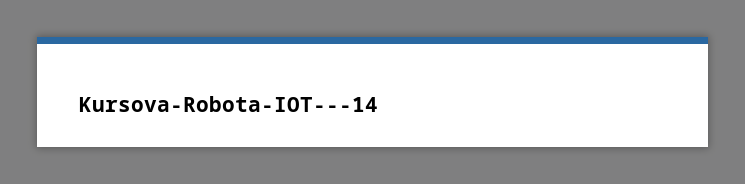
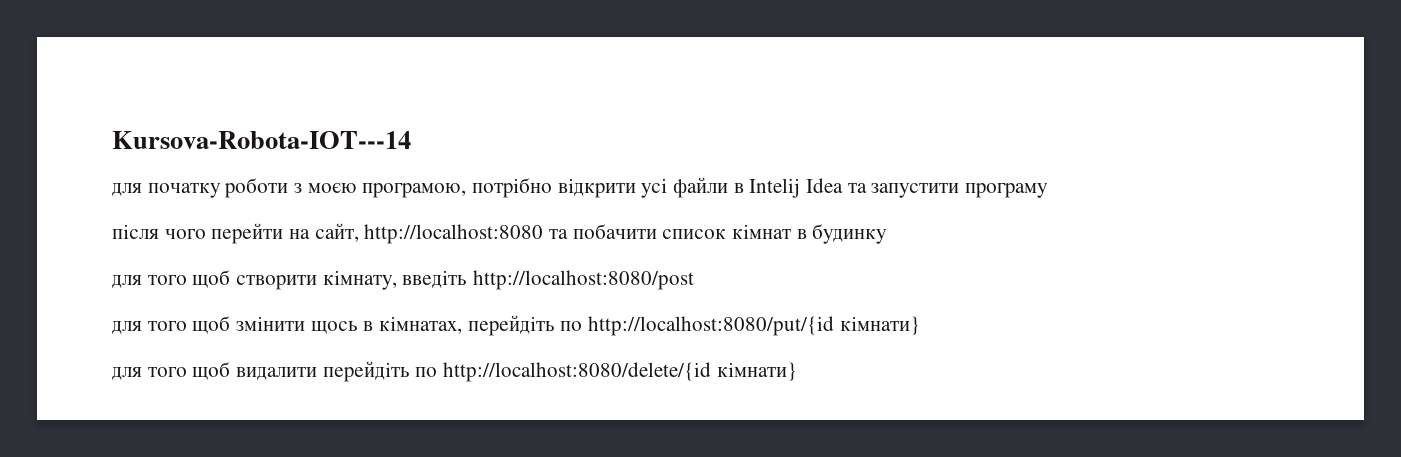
(378, 104) none -> [112,177,1049,198] [112,223,888,244] [112,270,695,290] [112,315,920,336] [112,361,797,382] // для початку роботи з моєю програмою, потрібно відкрити усі файли в Intelij Idea та запустити програму // після чого перейти на сайт, http://localhost:8080 та побачити список кімнат в будинку // для того щоб створити кімнату, введіть http://localhost:8080/post // для того щоб змінити щось в кімнатах, перейдіть по http://localhost:8080/put/{id кімнати} // для того щоб видалити перейдіть по http://localhost:8080/delete/{id кімнати}

